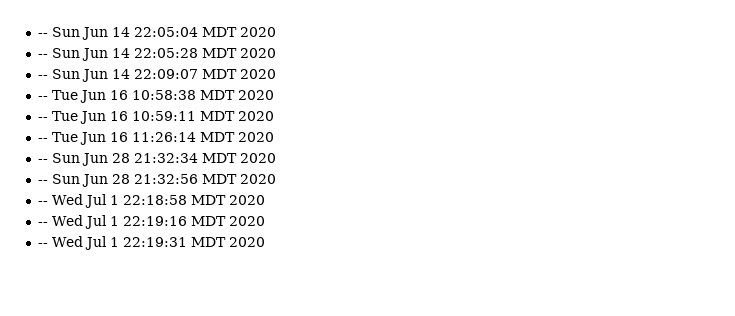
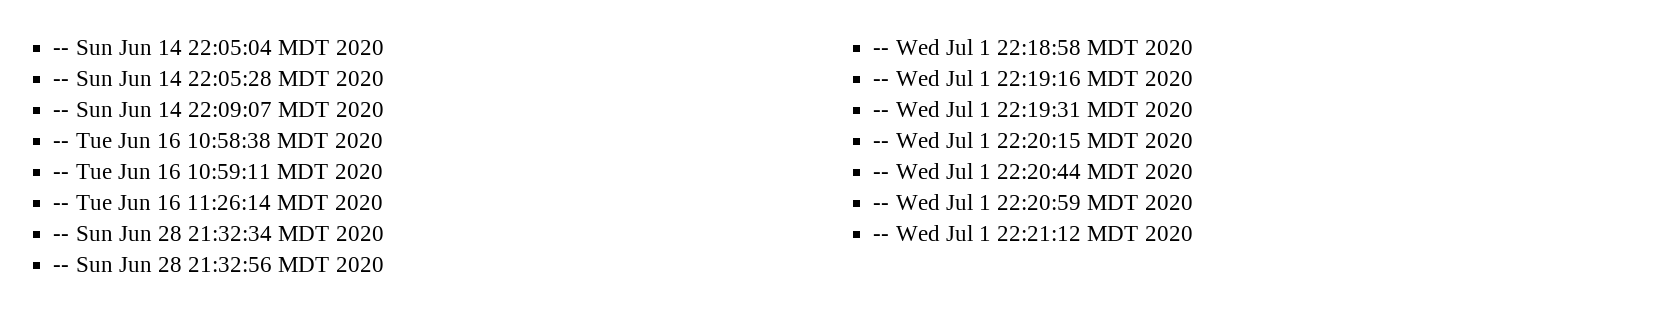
(265, 242) none -> [873,132,1193,148] [873,163,1193,179] [873,194,1193,210] [873,225,1193,241] // -- Wed Jul 1 22:20:15 MDT 2020 // -- Wed Jul 1 22:20:44 MDT 2020 // -- Wed Jul 1 22:20:59 MDT 2020 // -- Wed Jul 1 22:21:12 MDT 2020

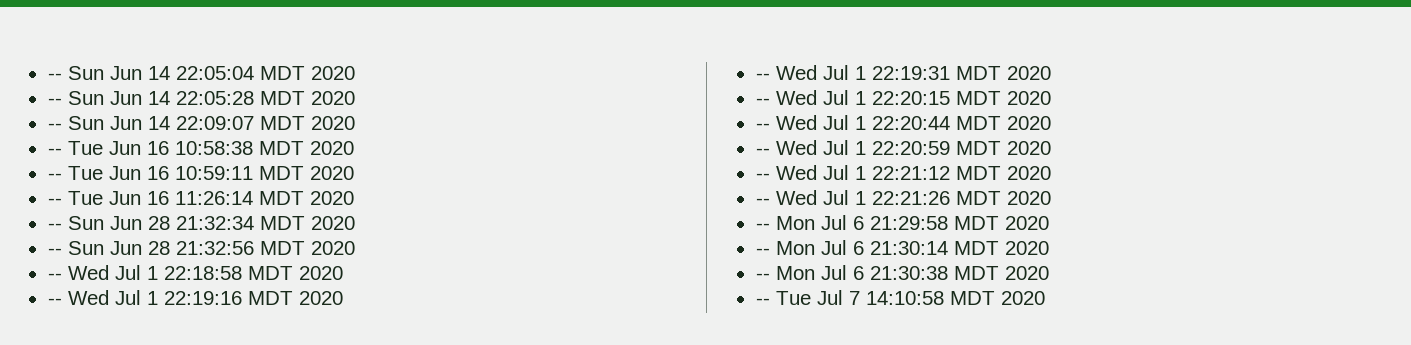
(1193, 233) none -> [755,190,1051,205] [755,215,1049,230] [755,240,1049,255] [755,265,1049,280] [755,290,1045,305] // -- Wed Jul 1 22:21:26 MDT 2020 // -- Mon Jul 6 21:29:58 MDT 2020 // -- Mon Jul 6 21:30:14 MDT 2020 // -- Mon Jul 6 21:30:38 MDT 2020 // -- Tue Jul 7 14:10:58 MDT 2020

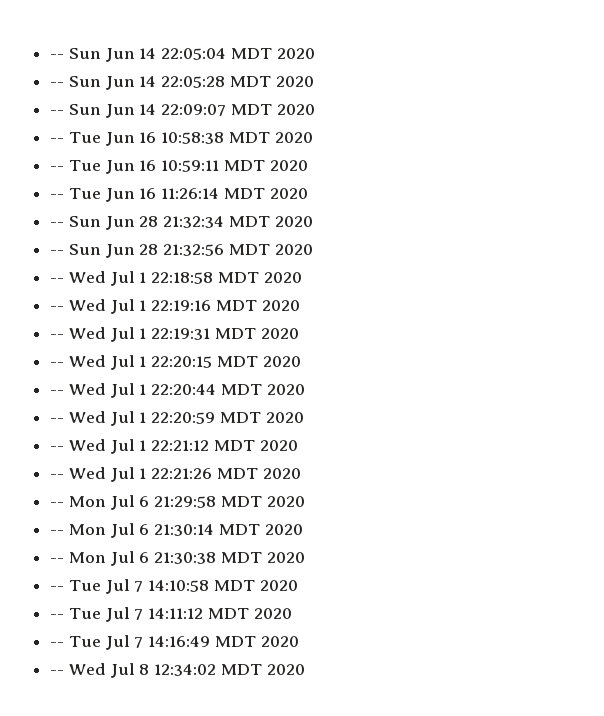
(1045, 298) none -> [50,607,292,622] [50,635,299,650] [50,663,305,678] // -- Tue Jul 7 14:11:12 MDT 2020 // -- Tue Jul 7 14:16:49 MDT 2020 // -- Wed Jul 8 12:34:02 MDT 2020

